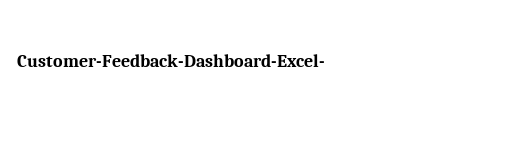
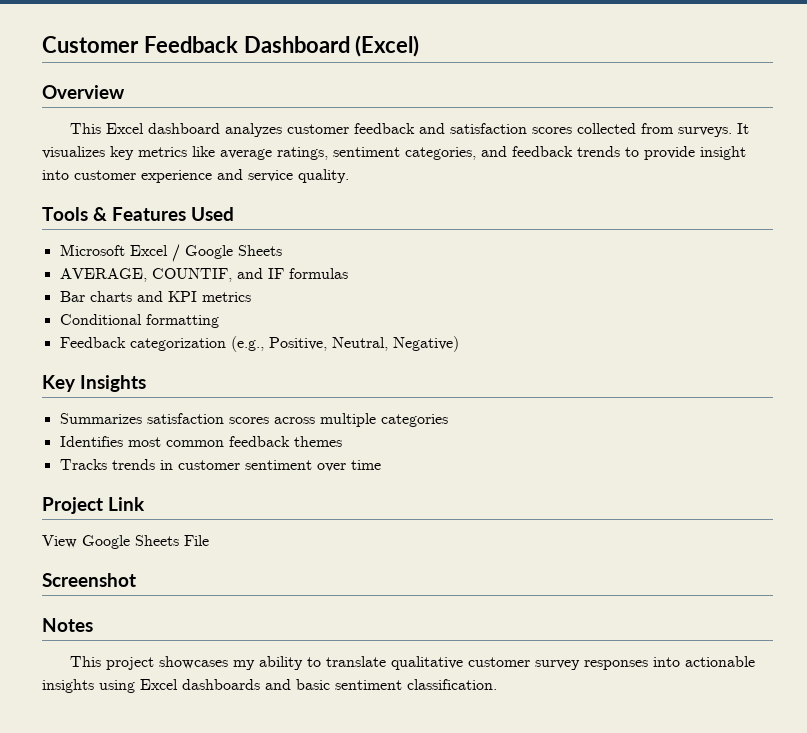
[17,54,325,67] Customer-Feedback-Dashboard-Excel- -> [42,35,420,57] [42,85,125,99] [69,123,749,137] [42,146,746,160] [42,169,349,183] [42,207,235,221] [59,244,282,262] [59,268,348,282] [59,291,251,302] [59,314,219,328] [59,336,459,352] [42,375,147,392] [59,413,448,427] [59,436,342,447] [59,459,381,472] [42,497,146,514] [42,535,209,549] [42,573,136,587] [42,618,93,632] [69,656,755,670] [42,679,497,693] Customer Feedback Dashboard (Excel) // Overview // This Excel dashboard analyzes customer feedback and satisfaction scores collected from surveys. It visualizes key metrics like average ratings, sentiment categories, and feedback trends to provide insight into customer experience and service quality. // Tools & Features Used // Microsoft Excel / Google Sheets // AVERAGE, COUNTIF, and IF formulas // Bar charts and KPI metrics // Conditional formatting // Feedback categorization (e.g., Positive, Neutral, Negative) // Key Insights // Summarizes satisfaction scores across multiple categories // Identifies most common feedback themes // Tracks trends in customer sentiment over time // Project Link // View Google Sheets File // Screenshot // Notes // This project showcases my ability to translate qualitative customer survey responses into actionable insights using Excel dashboards and basic sentiment classification.

